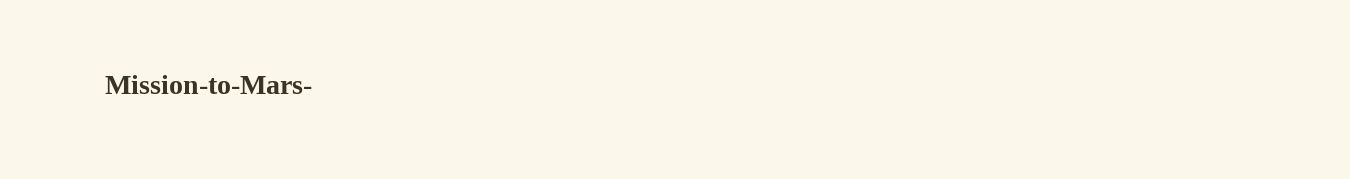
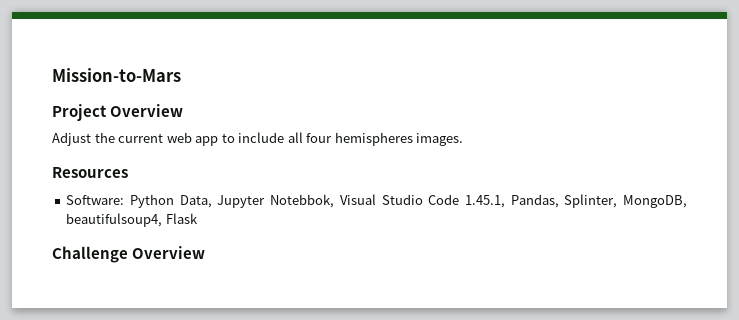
[105,75,312,94] Mission-to-Mars- -> [52,68,181,82] [52,104,184,121] [52,132,464,146] [52,167,128,178] [66,194,687,208] [66,213,198,227] [52,246,206,263] Mission-to-Mars // Project Overview // Adjust the current web app to include all four hemispheres images. // Resources // Software: Python Data, Jupyter Notebbok, Visual Studio Code 1.45.1, Pandas, Splinter, MongoDB, beautifulsoup4, Flask // Challenge Overview

